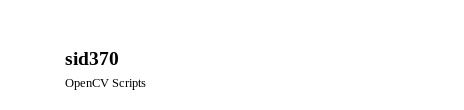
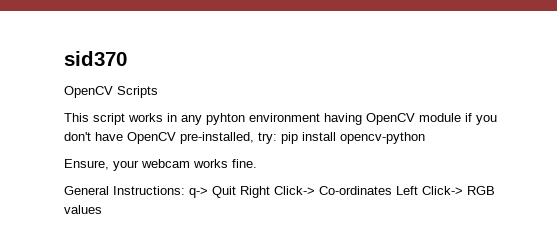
(147, 84) none -> [64,113,497,125] [64,132,425,144] [64,159,257,171] [64,186,495,198] [64,205,102,214] // This script works in any pyhton environment having OpenCV module if you don't have OpenCV pre-installed, try: pip install opencv-python // Ensure, your webcam works fine. // General Instructions: q-> Quit Right Click-> Co-ordinates Left Click-> RGB values

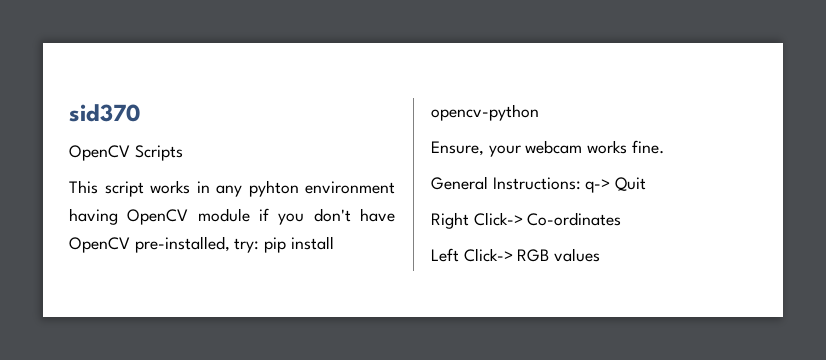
(236, 192) none -> (647, 184) //
(392, 190) none -> (622, 219) //

